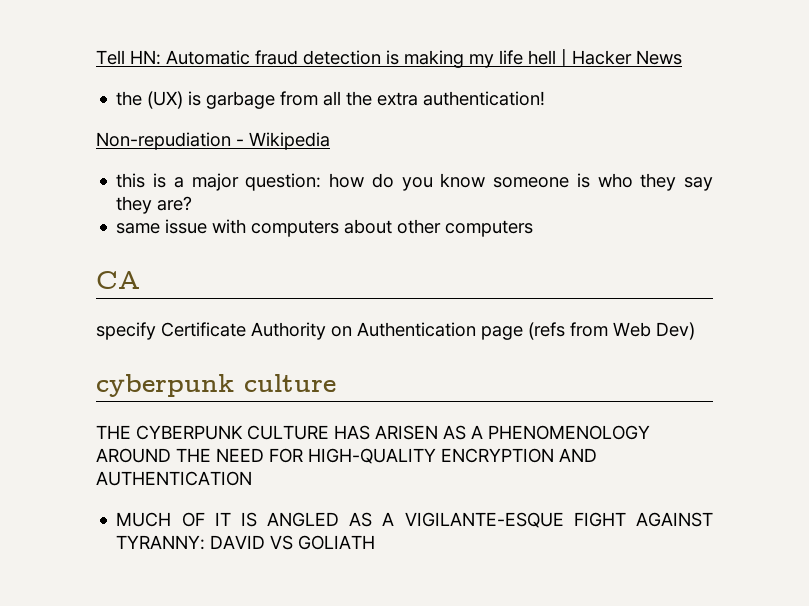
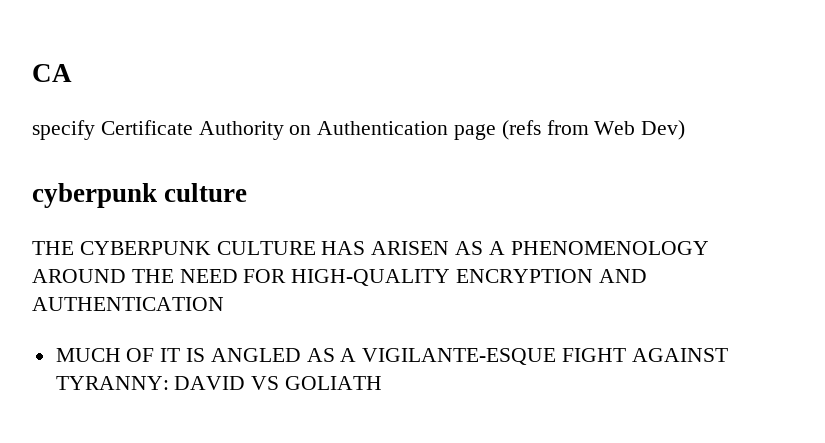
[96,49,682,68] [116,91,546,109] [96,132,330,150] [116,173,713,191] [116,196,193,214] [116,219,534,237] Tell HN: Automatic fraud detection is making my life hell | Hacker News // the (UX) is garbage from all the extra authentication! // Non-repudiation - Wikipedia // this is a major question: how do you know someone is who they say they are? // same issue with computers about other computers // -> (32, 73) none

